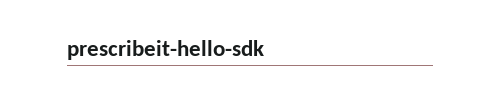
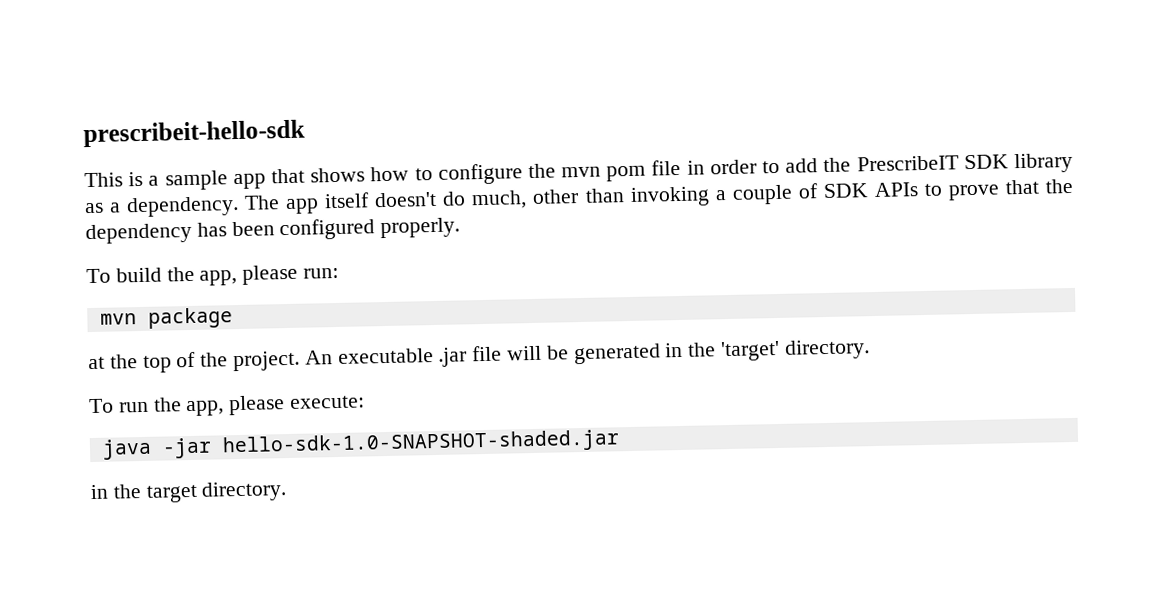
(264, 50) none -> [84,152,1073,191] [84,178,1073,218] [85,217,461,245] [86,264,340,286] [99,307,233,329] [88,339,870,373] [89,395,366,417] [101,429,620,460] [90,481,288,503] // This is a sample app that shows how to configure the mvn pom file in order to add the PrescribeIT SDK library as a dependency. The app itself doesn't do much, other than invoking a couple of SDK APIs to prove that the dependency has been configured properly. // To build the app, please run: // mvn package // at the top of the project. An executable .jar file will be generated in the 'target' directory. // To run the app, please execute: // java -jar hello-sdk-1.0-SNAPSHOT-shaded.jar // in the target directory.

